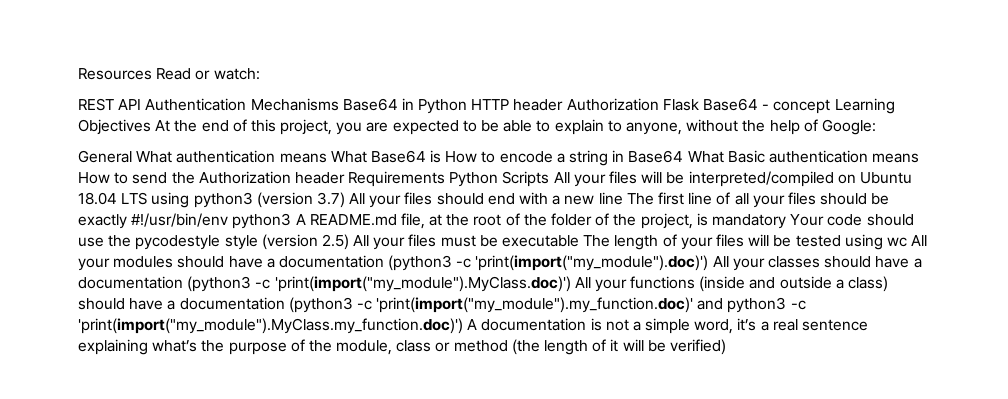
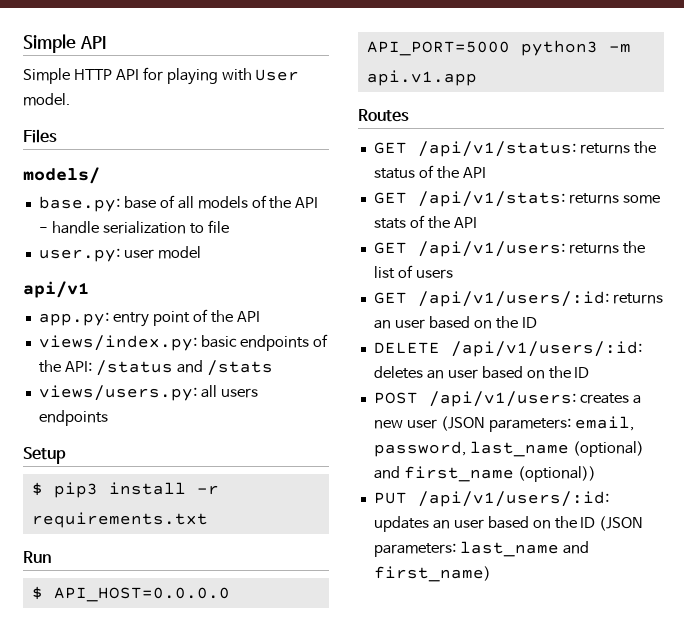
[78,68,260,80] [78,98,895,114] [78,119,876,135] [78,150,920,166] [78,171,912,187] [78,192,890,208] [78,213,914,229] [78,234,928,250] [78,255,922,271] [78,276,889,292] [78,297,806,313] [78,318,869,334] [78,339,726,355] Resources Read or watch: // REST API Authentication Mechanisms Base64 in Python HTTP header Authorization Flask Base64 - concept Learning Objectives At the end of this project, you are expected to be able to explain to anyone, without the help of Google: // General What authentication means What Base64 is How to encode a string in Base64 What Basic authentication means How to send the Authorization header Requirements Python Scripts All your files will be interpreted/compiled on Ubuntu 18.04 LTS using python3 (version 3.7) All your files should end with a new line The first line of all your files should be exactly #!/usr/bin/env python3 A README.md file, at the root of the folder of the project, is mandatory Your code should use the pycodestyle style (version 2.5) All your files must be executable The length of your files will be tested using wc All your modules should have a documentation (python3 -c 'print(import("my_module").doc)') All your classes should have a documentation (python3 -c 'print(import("my_module").MyClass.doc)') All your functions (inside and outside a class) should have a documentation (python3 -c 'print(import("my_module").my_function.doc)' and python3 -c 'print(import("my_module").MyClass.my_function.doc)') A documentation is not a simple word, it’s a real sentence explaining what’s the purpose of the module, class or method (the length of it will be verified) -> [23,34,106,53] [23,67,300,85] [23,93,70,106] [23,129,57,143] [23,167,100,184] [38,195,319,212] [38,220,229,234] [38,246,201,262] [23,281,89,298] [38,309,260,327] [38,334,328,351] [38,360,273,376] [38,385,258,401] [38,410,108,426] [23,447,66,464] [31,482,219,498] [31,512,208,528] [23,551,51,563] [31,586,230,602] [366,40,631,56] [366,70,477,86] [358,109,409,122] [373,141,656,157] [373,165,486,179] [373,191,660,207] [373,215,477,229] [373,241,645,257] [373,265,453,279] [373,291,663,307] [373,316,537,329] [373,341,642,357] [373,366,590,379] [373,391,641,407] [373,416,634,432] [373,441,644,457] [373,466,596,482] [373,491,609,507] [373,516,644,532] [373,541,589,557] [373,566,491,582] Simple API // Simple HTTP API for playing with User model. // Files // models/ // base.py: base of all models of the API - handle serialization to file // user.py: user model // api/v1 // app.py: entry point of the API // views/index.py: basic endpoints of the API: /status and /stats // views/users.py: all users endpoints // Setup // $ pip3 install -r requirements.txt // Run // $ API_HOST=0.0.0.0 API_PORT=5000 python3 -m api.v1.app // Routes // GET /api/v1/status: returns the status of the API // GET /api/v1/stats: returns some stats of the API // GET /api/v1/users: returns the list of users // GET /api/v1/users/:id: returns an user based on the ID // DELETE /api/v1/users/:id: deletes an user based on the ID // POST /api/v1/users: creates a new user (JSON parameters: email, password, last_name (optional) and first_name (optional)) // PUT /api/v1/users/:id: updates an user based on the ID (JSON parameters: last_name and first_name)

